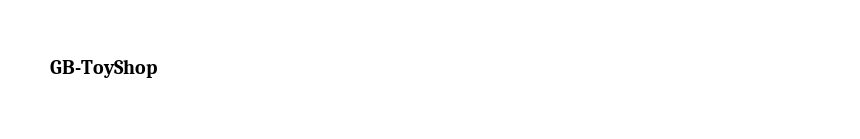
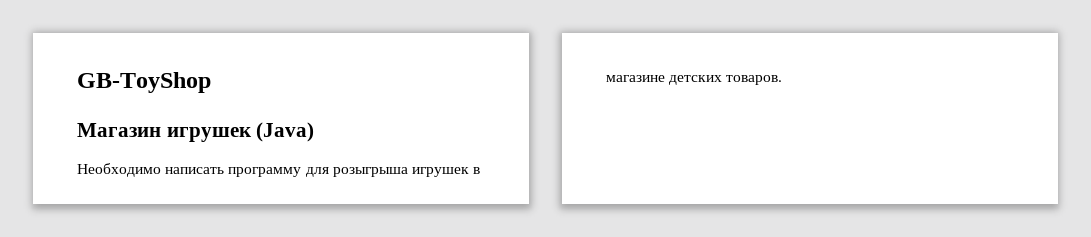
(157, 68) none -> [77,122,315,142] [77,163,481,177] [606,75,783,85] // Магазин игрушек (Java) // Необходимо написать программу для розыгрыша игрушек в магазине детских товаров.

